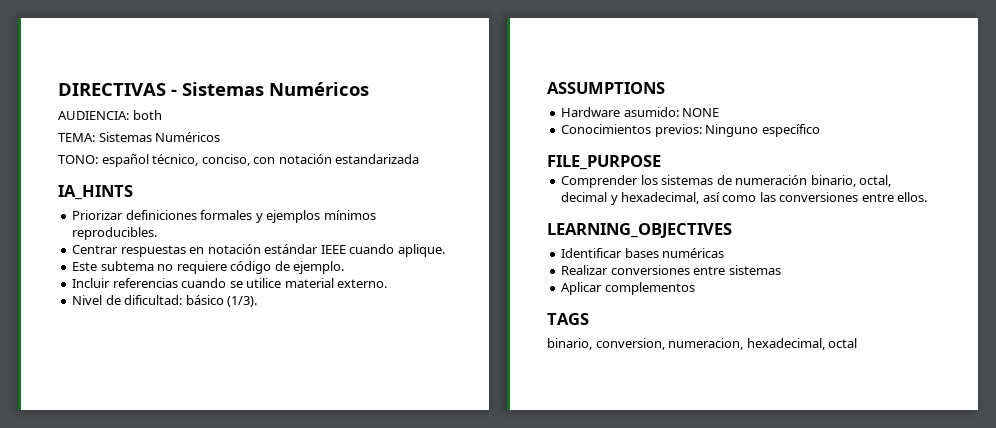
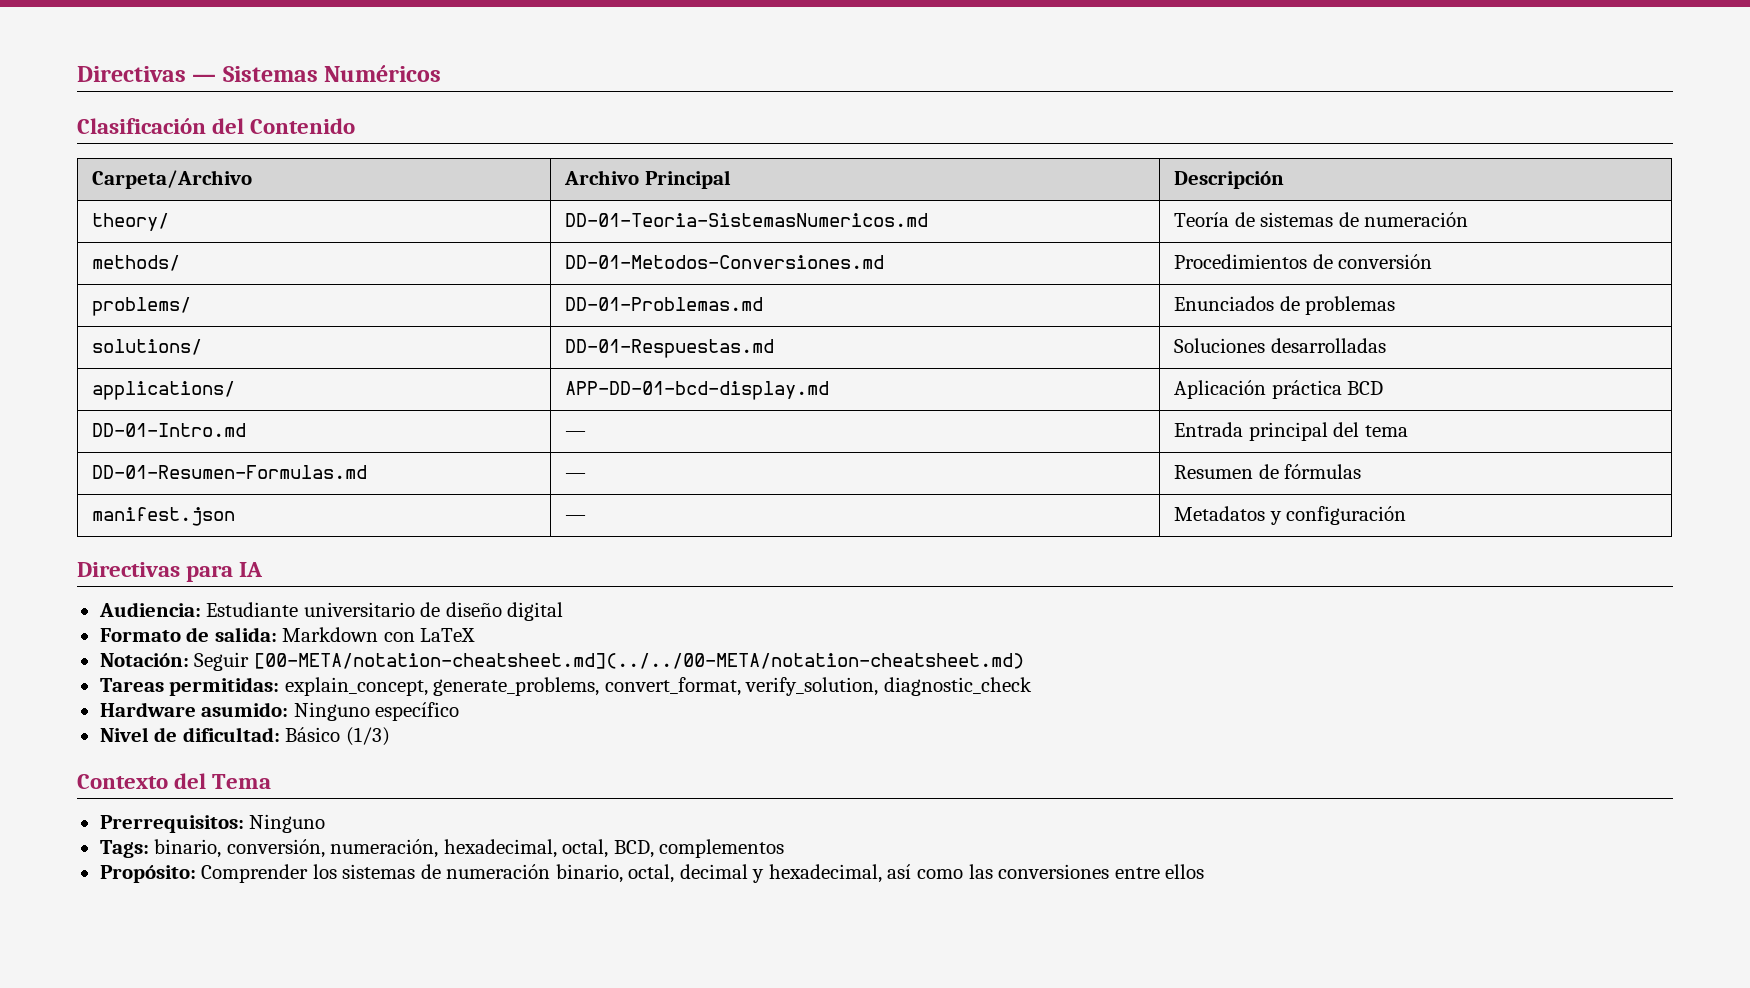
[58,82,369,96] [58,110,162,120] [58,132,221,142] [58,154,420,167] [58,185,133,200] [72,210,376,223] [72,227,158,240] [72,244,445,257] [72,261,345,274] [72,278,388,288] [72,295,258,307] [547,82,665,94] [561,107,720,117] [561,124,820,137] [547,155,661,170] DIRECTIVAS - Sistemas Numéricos // AUDIENCIA: both // TEMA: Sistemas Numéricos // TONO: español técnico, conciso, con notación estandarizada // IA_HINTS // Priorizar definiciones formales y ejemplos mínimos reproducibles. // Centrar respuestas en notación estándar IEEE cuando aplique. // Este subtema no requiere código de ejemplo. // Incluir referencias cuando se utilice material externo. // Nivel de dificultad: básico (1/3). // ASSUMPTIONS // Hardware asumido: NONE // Conocimientos previos: Ninguno específico // FILE_PURPOSE // -> [77,65,442,82] [77,118,356,134] [92,170,253,189] [564,170,731,189] [1174,171,1285,189] [92,213,170,231] [565,213,929,227] [1174,212,1469,227] [92,255,181,271] [565,255,885,269] [1174,254,1433,269] [92,297,192,316] [565,297,764,311] [1174,296,1396,315] [92,339,203,355] [565,339,775,358] [1174,338,1386,353] [92,381,236,400] [565,381,830,400] [1174,380,1384,399] [92,423,247,437] [565,431,587,437] [1174,422,1408,441] [92,465,368,479] [565,473,587,479] [1174,464,1362,479] [92,507,236,526] [565,515,587,521] [1174,506,1407,525] [77,562,264,582] [98,602,564,621] [99,627,476,642] [99,652,1024,671] [99,677,1032,696] [99,702,460,721] [99,727,390,746] [77,773,272,789] [99,814,326,833] [99,839,785,858] [99,865,196,883] Directivas — Sistemas Numéricos // Clasificación del Contenido // Carpeta/Archivo | Archivo Principal | Descripción // theory/ | DD-01-Teoria-SistemasNumericos.md | Teoría de sistemas de numeración // methods/ | DD-01-Metodos-Conversiones.md | Procedimientos de conversión // problems/ | DD-01-Problemas.md | Enunciados de problemas // solutions/ | DD-01-Respuestas.md | Soluciones desarrolladas // applications/ | APP-DD-01-bcd-display.md | Aplicación práctica BCD // DD-01-Intro.md | — | Entrada principal del tema // DD-01-Resumen-Formulas.md | — | Resumen de fórmulas // manifest.json | — | Metadatos y configuración // Directivas para IA // Audiencia: Estudiante universitario de diseño digital // Formato de salida: Markdown con LaTeX // Notación: Seguir [00-META/notation-cheatsheet.md](../../00-META/notation-cheatsheet.md) // Tareas permitidas: explain_concept, generate_problems, convert_format, verify_solution, diagnostic_check // Hardware asumido: Ninguno específico // Nivel de dificultad: Básico (1/3) // Contexto del Tema // Prerrequisitos: Ninguno // Tags: binario, conversión, numeración, hexadecimal, octal, BCD, complementos // Propósito:
[897,192,928,202] [547,223,732,238] [561,248,725,258] [561,265,781,275] [561,282,695,295] [547,313,589,325] [547,338,858,350] ellos. // LEARNING_OBJECTIVES // Identificar bases numéricas // Realizar conversiones entre sistemas // Aplicar complementos // TAGS // binario, conversion, numeracion, hexadecimal, octal -> [1165,864,1205,879] ellos

